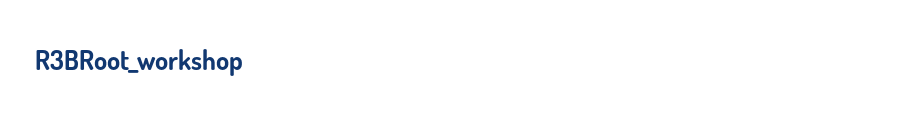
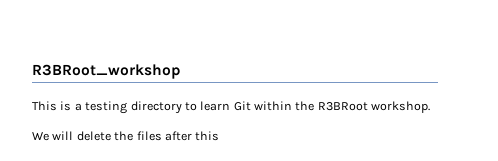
(243, 62) none -> [32,101,431,114] [32,131,220,141] // This is a testing directory to learn Git within the R3BRoot workshop. // We will delete the files after this

